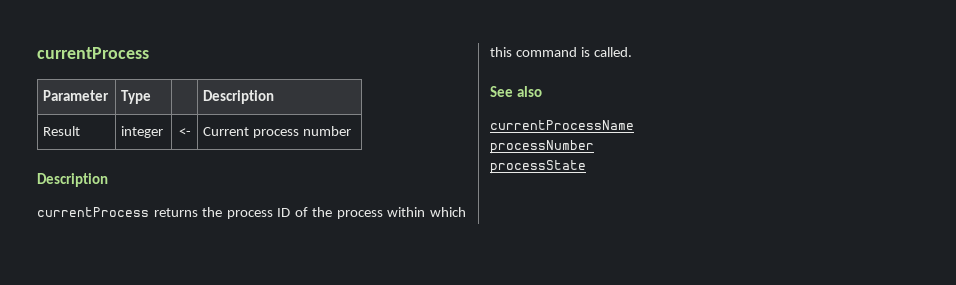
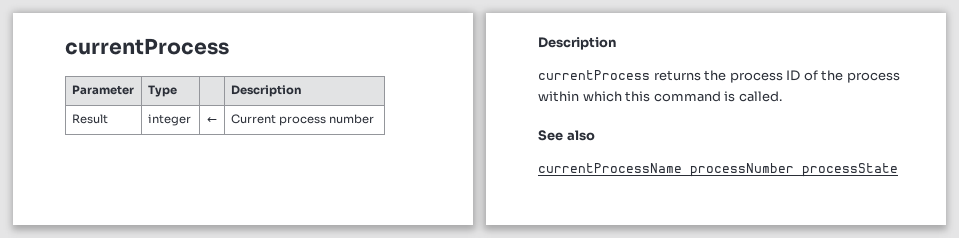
[178,128,191,136] <- -> [207,117,217,123] ←
(634, 125) // -> (682, 168) none
(594, 147) // -> (794, 170) none

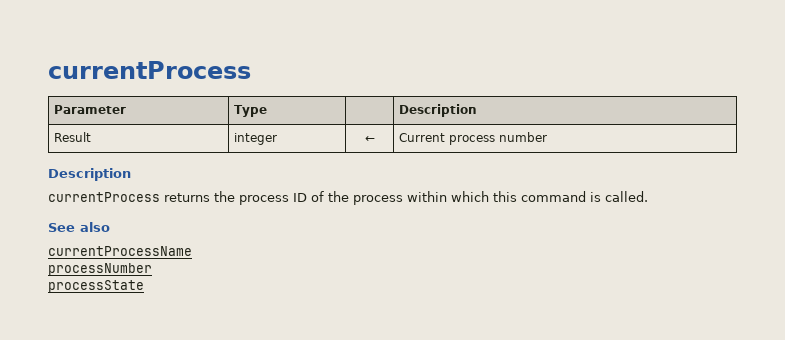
(682, 168) none -> (192, 251) //
(794, 170) none -> (152, 269) //

